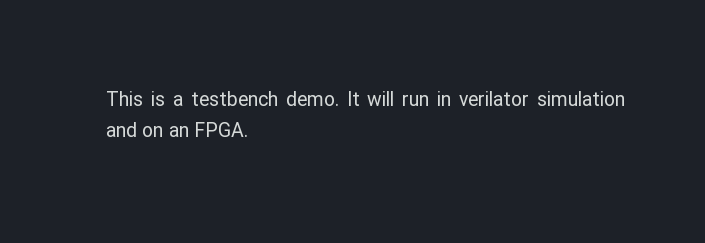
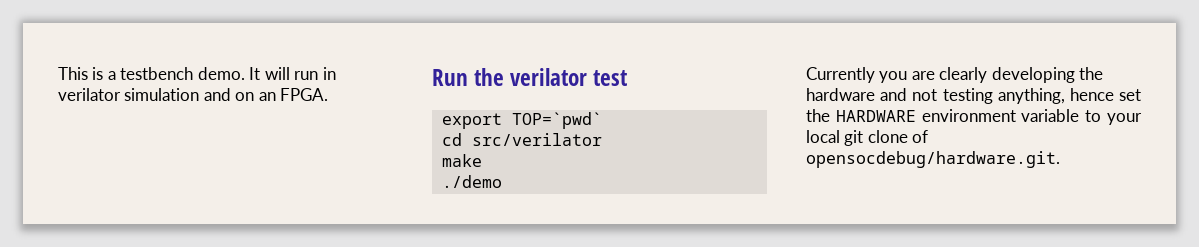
(248, 129) none -> [432,68,628,86] [441,112,602,129] [441,133,602,146] [441,154,482,167] [441,175,502,188] [806,67,1104,83] [806,88,1141,104] [806,109,1142,125] [806,130,929,146] [806,151,1060,168] // Run the verilator test // export TOP=`pwd` // cd src/verilator // make // ./demo // Currently you are clearly developing the hardware and not testing anything, hence set the HARDWARE environment variable to your local git clone of opensocdebug/hardware.git.

